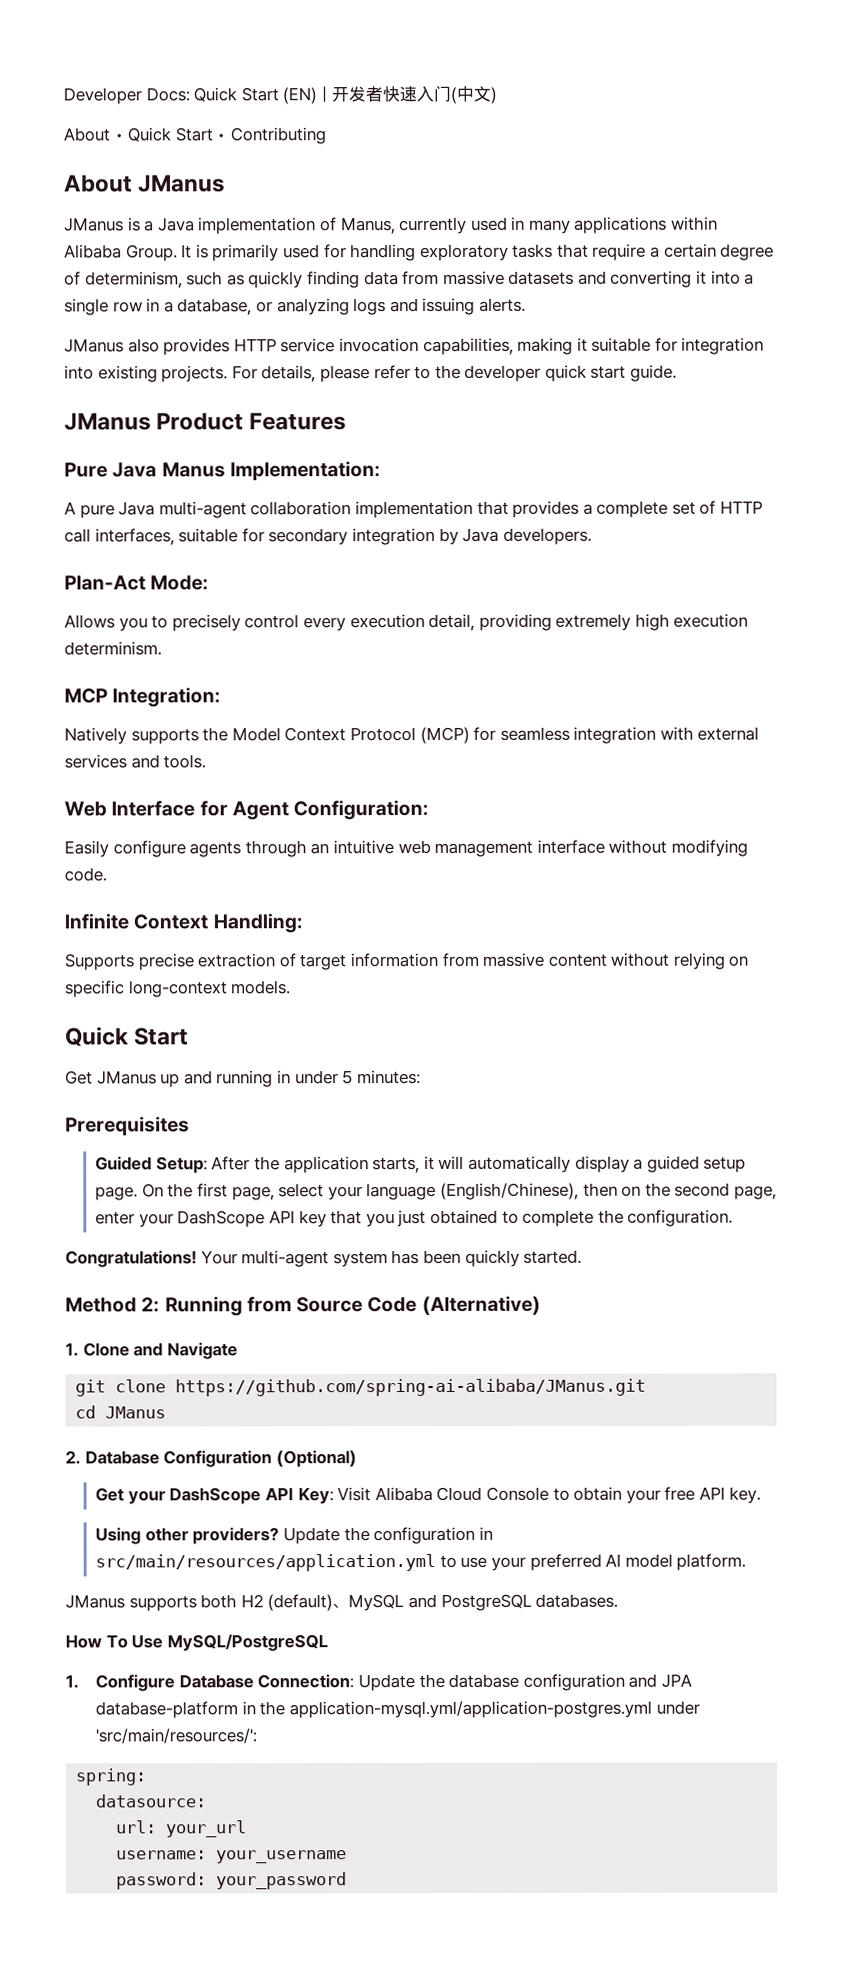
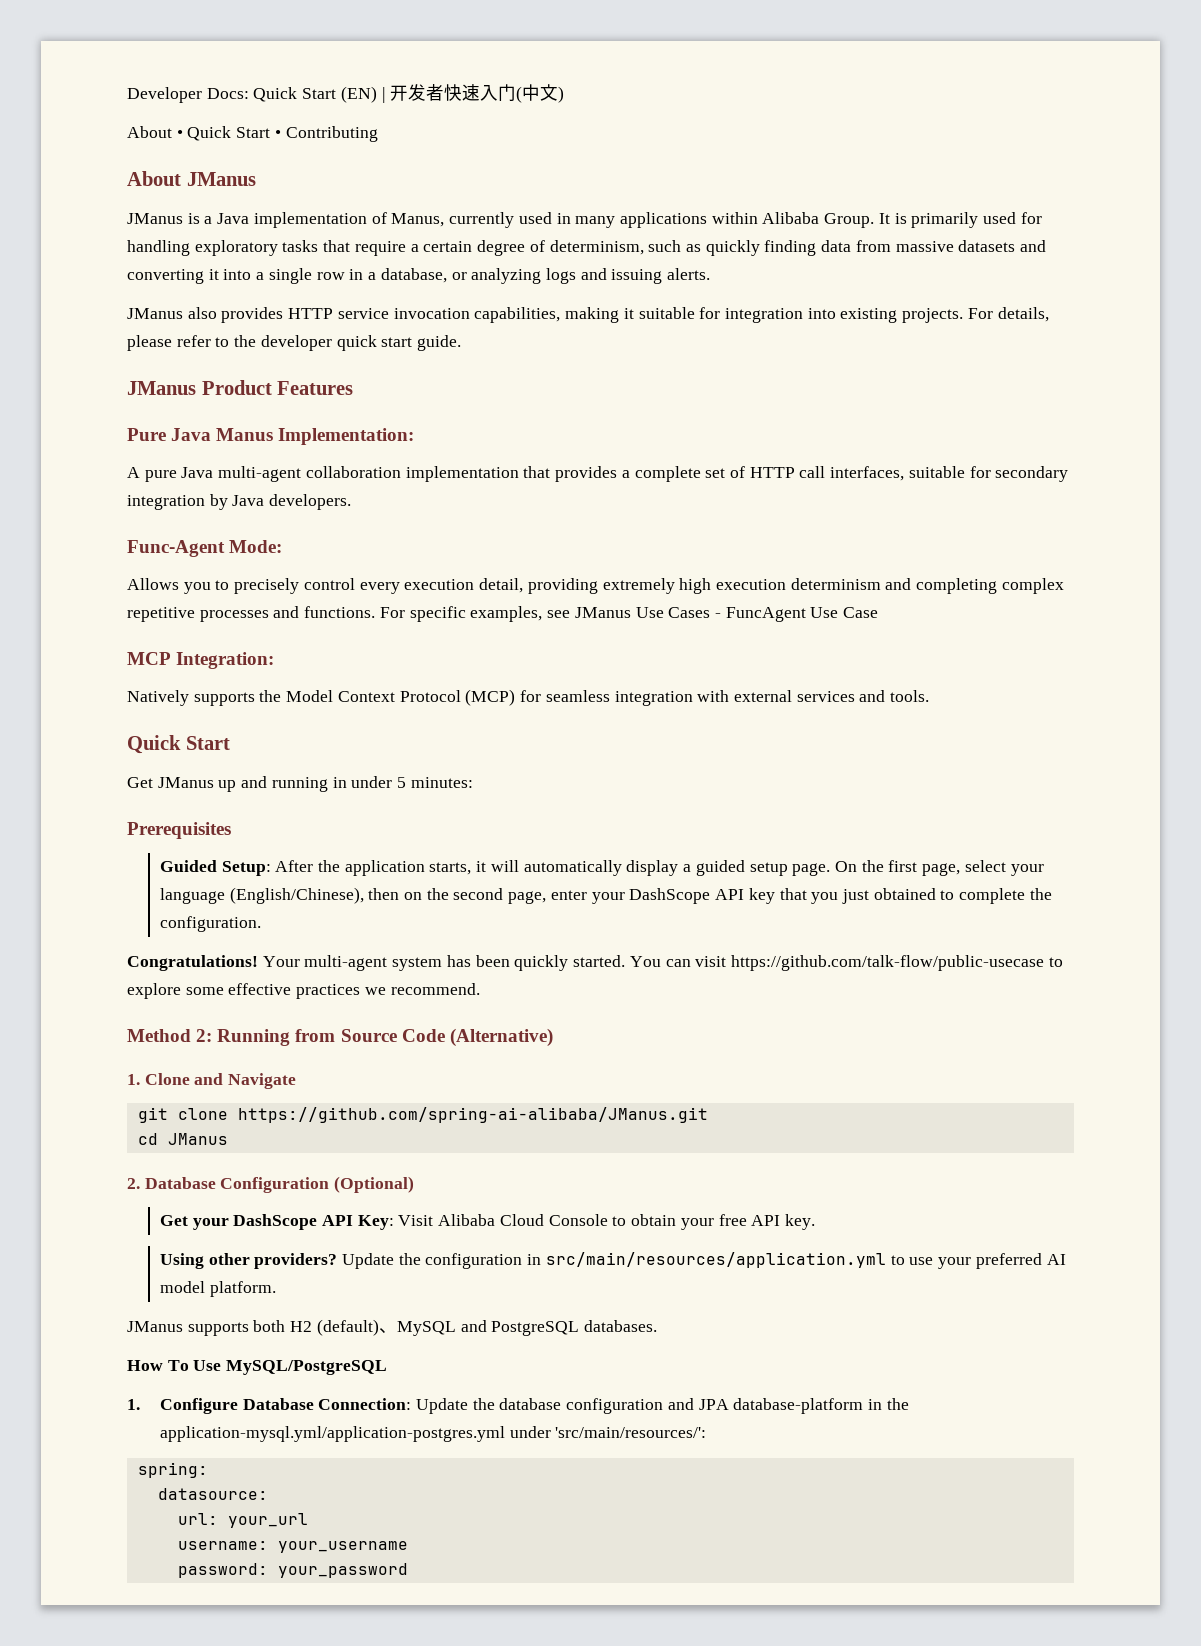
[64,575,146,591] Plan-Act -> [127,540,225,557] Func-Agent
[64,641,162,656] determinism. -> [790,578,1064,594] [127,606,879,622] determinism and completing complex repetitive processes and functions. For specific examples, see JManus Use Cases - FuncAgent Use Case
[64,799,430,821] [64,839,748,858] [64,867,107,882] [64,913,303,934] [64,952,749,971] [64,980,292,998] // Web Interface for Agent Configuration: // Easily configure agents through an intuitive web management interface without modifying code. // Infinite Context Handling: // Supports precise extraction of target information from massive content without relying on specific long-context models. -> (930, 696) none
(583, 1256) none -> [629,955,1063,971] [127,983,480,999] You can visit https://github.com/talk-flow/public-usecase to explore some effective practices we recommend.

